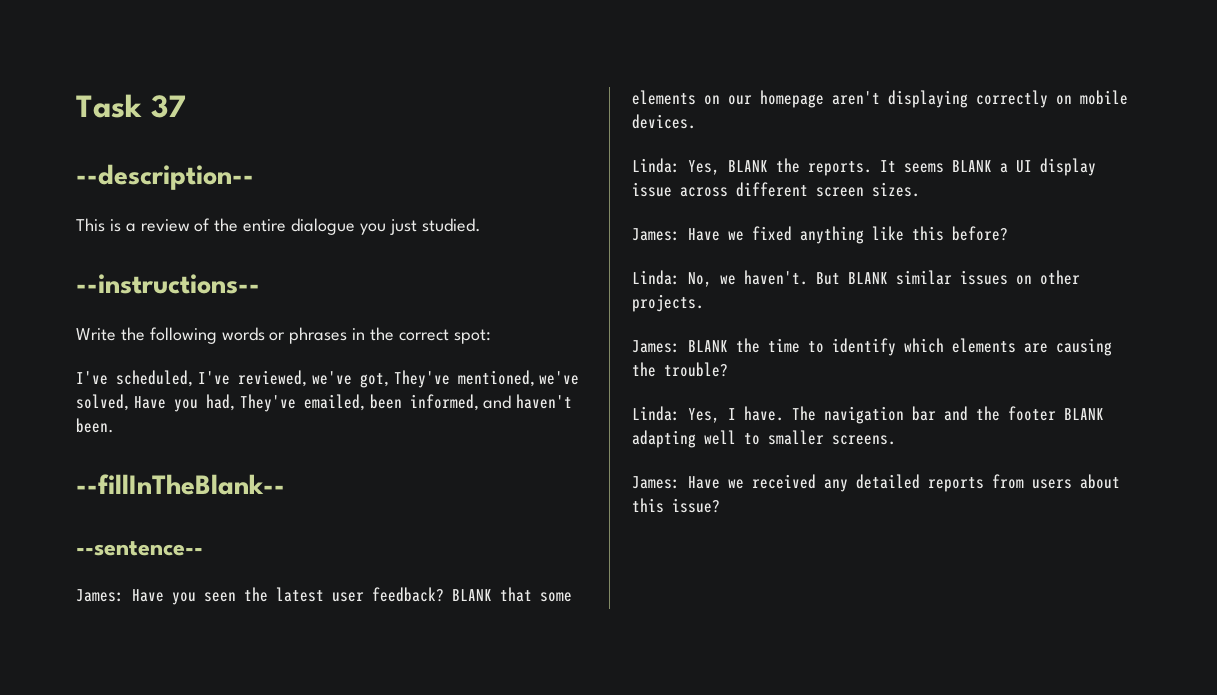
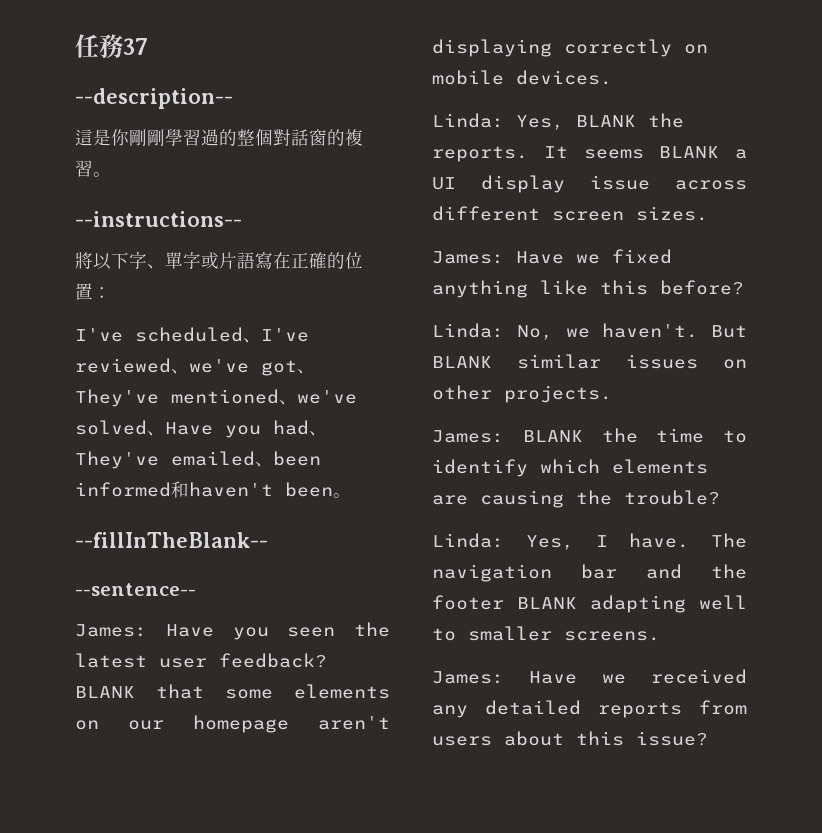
[76,94,142,118] Task -> [75,34,123,58] 任務
[76,218,481,235] [76,274,260,294] [76,327,491,344] [76,370,580,388] [76,394,573,412] [76,418,114,433] This is a review of the entire dialogue you just studied. // --instructions-- // Write the following words or phrases in the correct spot: // I've scheduled, I've reviewed, we've got, They've mentioned, we've solved, Have you had, They've emailed, been informed, and haven't been. -> [75,129,363,146] [75,160,111,177] [75,211,242,227] [75,251,363,270] [75,283,111,300] [75,327,309,343] [75,358,315,376] [75,389,357,407] [75,420,327,438] [75,451,321,469] [75,481,351,498] 這是你剛剛學習過的整個對話窗的複習。 // --instructions-- // 將以下字、單字或片語寫在正確的位置： // I've scheduled、I've reviewed、we've got、They've mentioned、we've solved、Have you had、They've emailed、been informed和haven't been。

